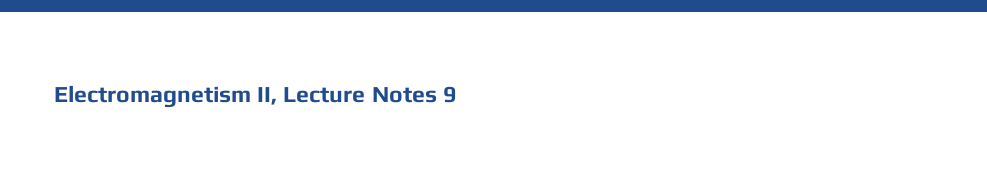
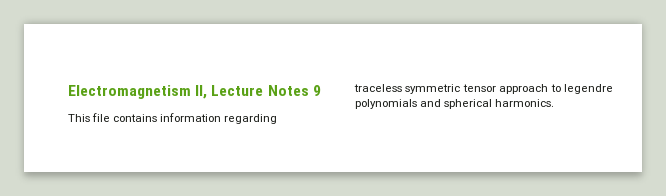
(456, 94) none -> [68,113,278,124] [354,84,613,94] [355,99,555,109] // This file contains information regarding traceless symmetric tensor approach to legendre polynomials and spherical harmonics.

